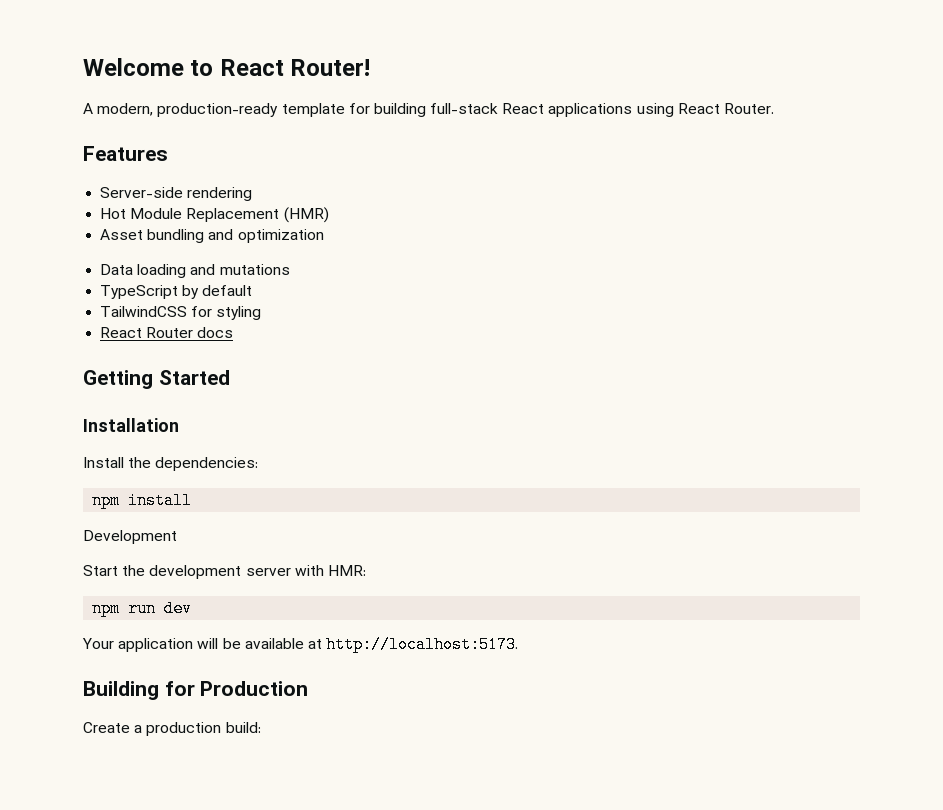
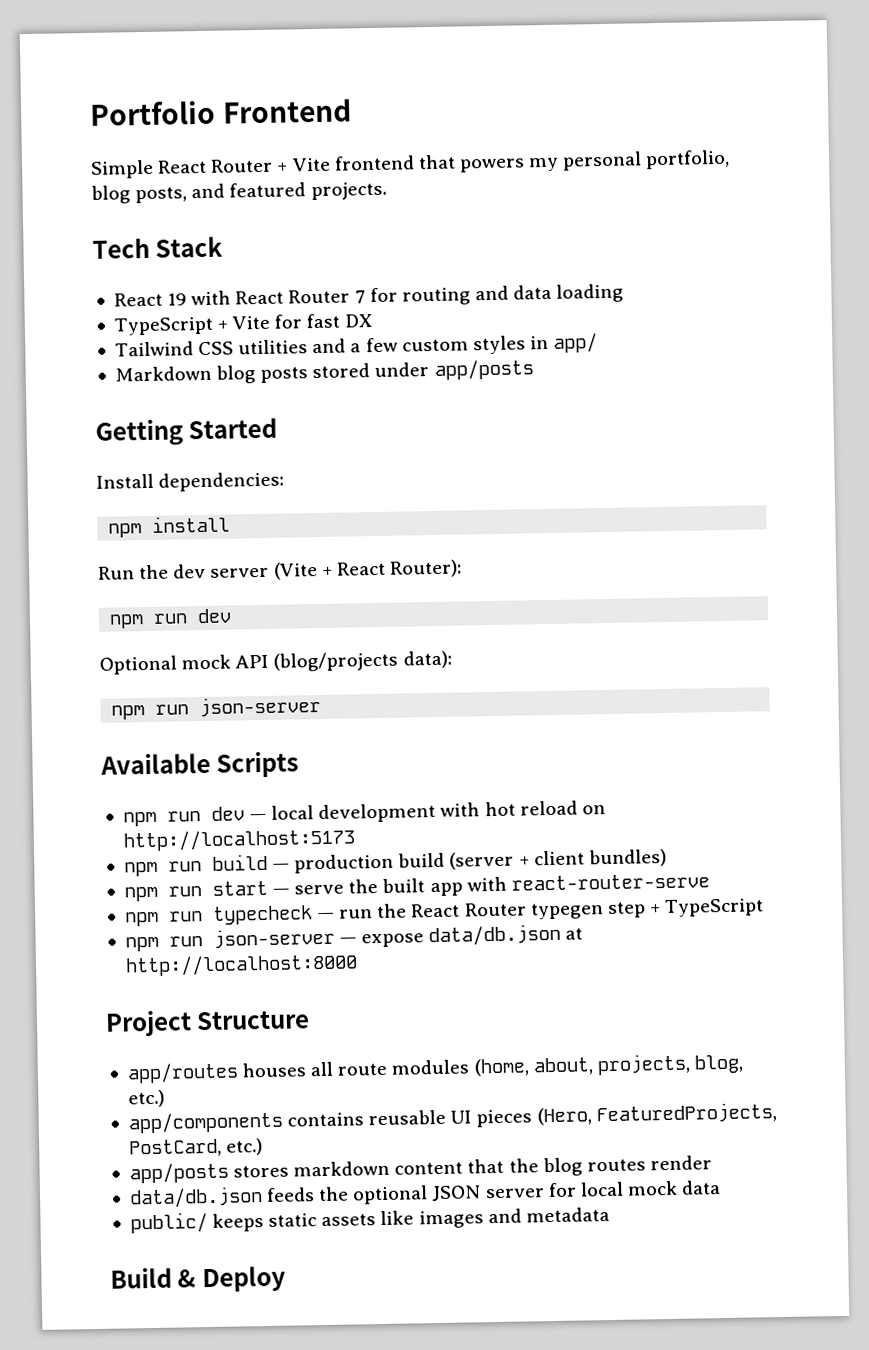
[83,58,371,76] [83,103,775,117] [83,146,168,161] [100,187,253,201] [100,207,329,223] [100,229,324,243] [100,264,134,275] Welcome to React Router! // A modern, production-ready template for building full-stack React applications using React Router. // Features // Server-side rendering // Hot Module Replacement (HMR) // Asset bundling and optimization // Data -> [89,98,352,126] [90,149,731,179] [91,181,387,204] [92,236,224,259] [113,284,553,307] Portfolio Frontend // Simple React Router + Vite frontend that powers my personal portfolio, blog posts, and featured projects. // Tech Stack // React 19 with React Router 7 for routing and data
[190,264,290,275] [100,285,253,299] [100,306,262,320] [100,327,234,338] and mutations // TypeScript by default // TailwindCSS for styling // React Router docs -> [113,313,373,336] [114,333,599,357] [114,359,534,384] // TypeScript + Vite for fast DX // Tailwind CSS utilities and a few custom styles in app/ // Markdown blog posts stored under app/posts
[83,418,179,432] // Installation -> (278, 428) none
[128,457,152,468] the -> (154, 481) none
[83,530,177,544] [83,565,366,579] [92,600,193,617] [82,636,519,653] [83,681,309,700] [83,722,261,736] Development // Start the development server with HMR: // npm run dev // Your application will be available at http://localhost:5173. // Building for Production // Create a production build: -> [98,559,462,580] [109,608,233,629] [99,650,452,675] [111,695,322,720] [100,751,300,778] [122,800,606,827] [122,828,355,852] [123,848,667,877] [123,873,710,902] [124,898,765,927] [124,923,584,952] [124,953,358,977] [105,1010,311,1037] [126,1053,743,1084] [127,1089,165,1108] [127,1102,777,1134] [128,1138,264,1158] [128,1155,712,1184] [128,1180,722,1209] [129,1207,610,1234] [110,1265,286,1293] Run the dev server (Vite + React Router): // npm run dev // Optional mock API (blog/projects data): // npm run json-server // Available Scripts // npm run dev — local development with hot reload on http://localhost:5173 // npm run build — production build (server + client bundles) // npm run start — serve the built app with react-router-serve // npm run typecheck — run the React Router typegen step + TypeScript // npm run json-server — expose data/db.json at http://localhost:8000 // Project Structure // app/routes houses all route modules (home, about, projects, blog, etc.) // app/components contains reusable UI pieces (Hero, FeaturedProjects, PostCard, etc.) // app/posts stores markdown content that the blog routes render // data/db.json feeds the optional JSON server for local mock data // public/ keeps static assets like images and metadata // Build & Deploy

